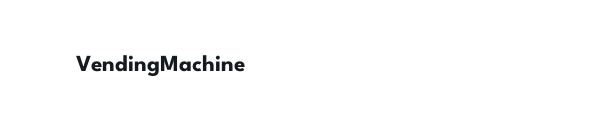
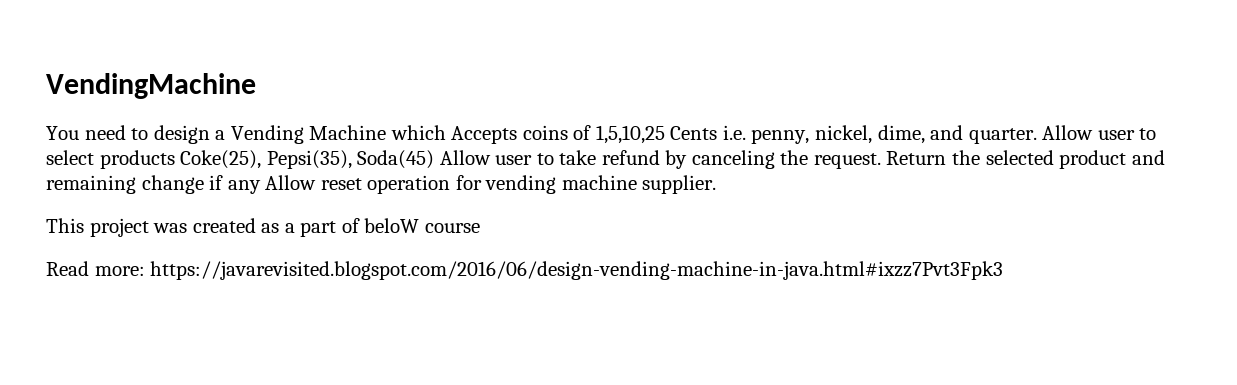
(245, 66) none -> [46,125,1157,144] [46,150,1165,169] [46,175,717,194] [46,218,480,237] [46,261,1004,280] // You need to design a Vending Machine which Accepts coins of 1,5,10,25 Cents i.e. penny, nickel, dime, and quarter. Allow user to select products Coke(25), Pepsi(35), Soda(45) Allow user to take refund by canceling the request. Return the selected product and remaining change if any Allow reset operation for vending machine supplier. // This project was created as a part of beloW course // Read more: https://javarevisited.blogspot.com/2016/06/design-vending-machine-in-java.html#ixzz7Pvt3Fpk3

